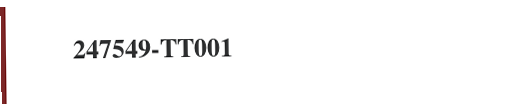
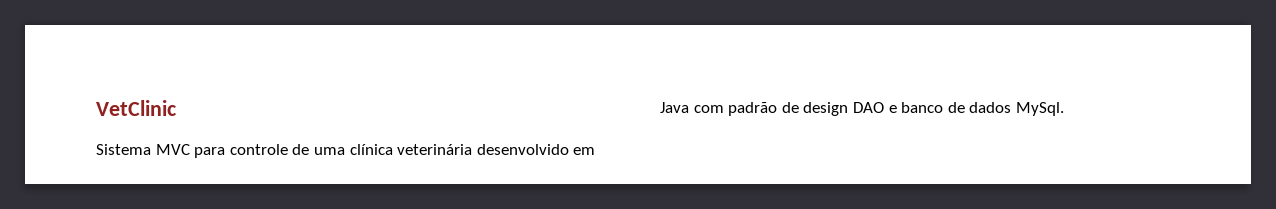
[72,38,234,59] 247549-TT001 -> [96,100,176,116] [96,144,596,158] [660,102,1064,116] VetClinic // Sistema MVC para controle de uma clínica veterinária desenvolvido em Java com padrão de design DAO e banco de dados MySql.

